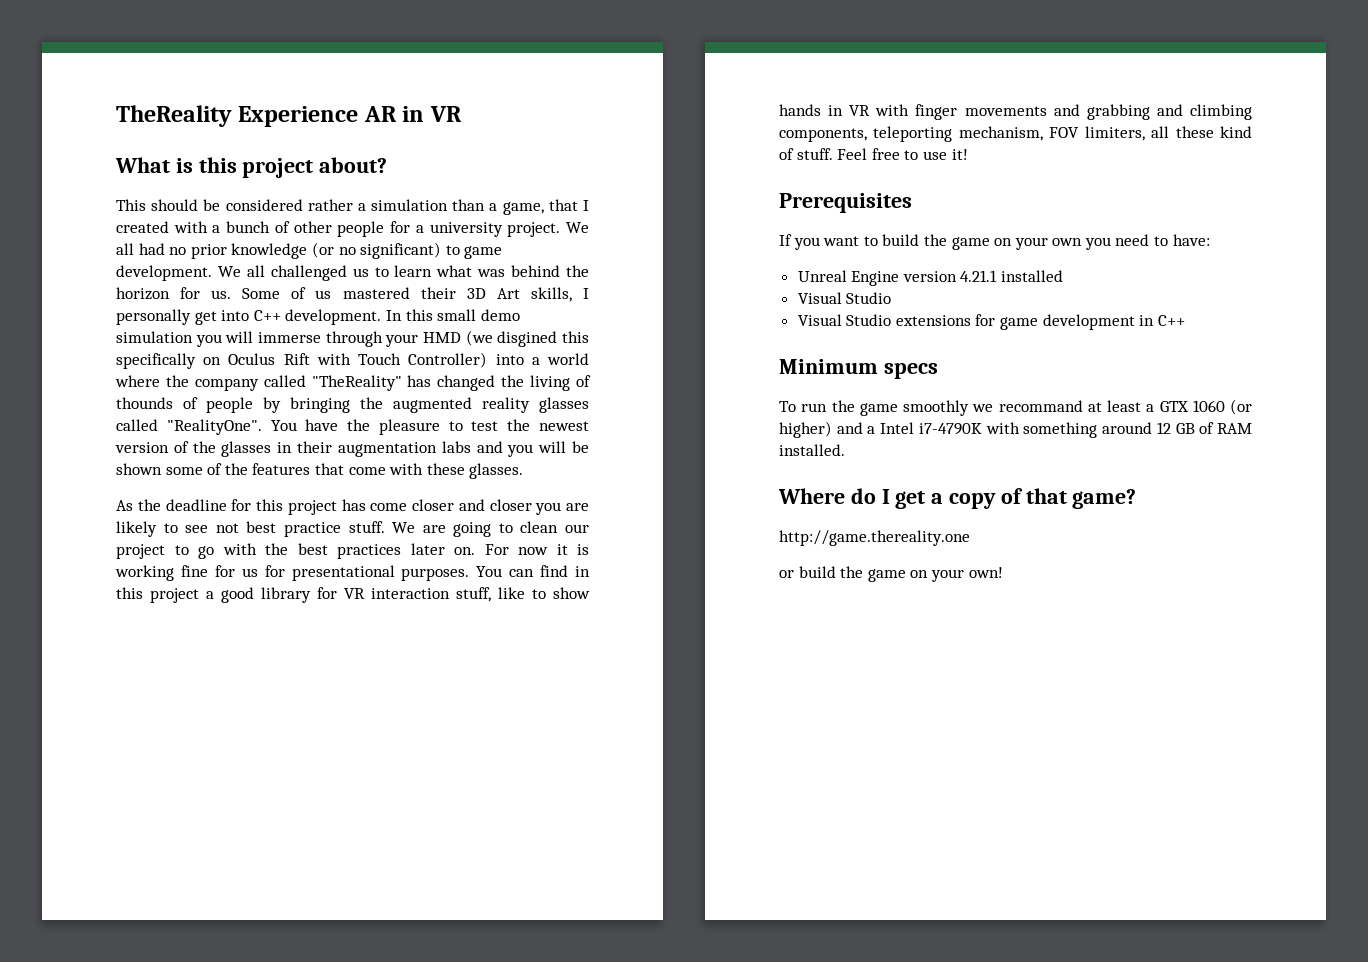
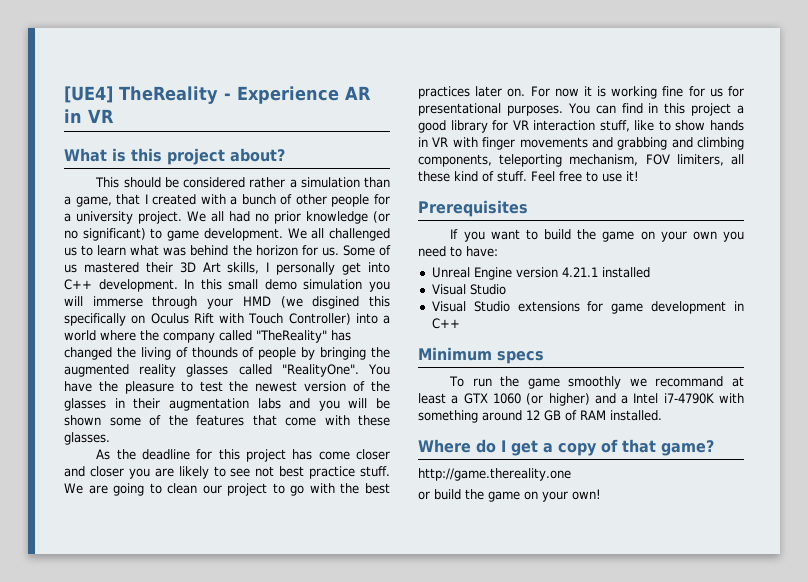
[116,105,232,127] TheReality -> [64,86,231,104] [UE4] TheReality -

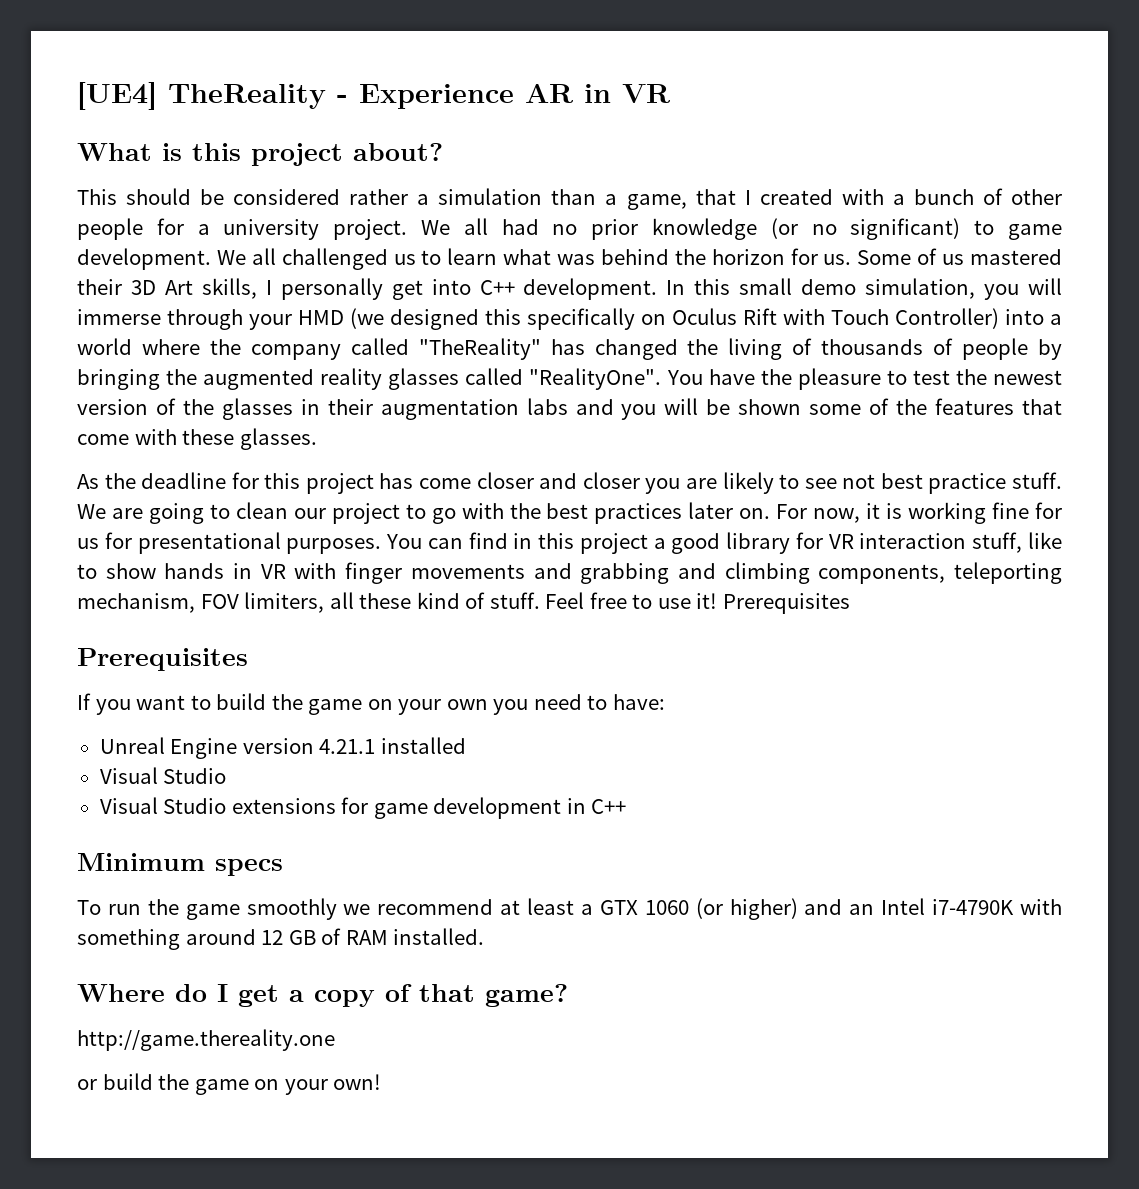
[303,279,363,290] simulation -> [865,278,976,299] simulation,
[312,296,360,309] disgined -> [390,309,479,330] designed
[191,347,238,358] thounds -> [821,339,924,355] thousands
[554,88,579,97] now -> [813,508,861,523] now,
(639, 176) none -> [722,593,850,614] Prerequisites
[655,376,724,387] recommand -> [377,899,494,915] recommend
[621,395,629,404] a -> [849,904,875,915] an

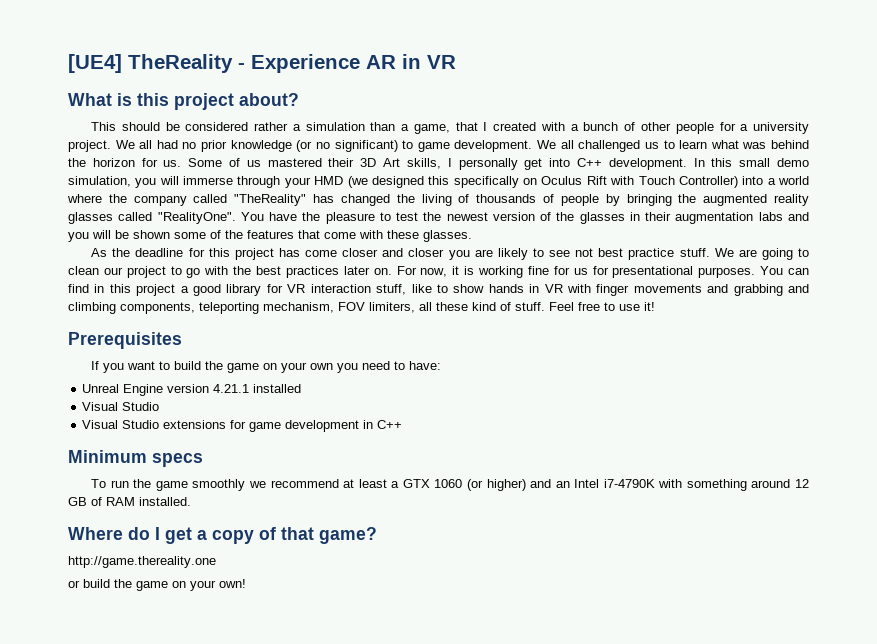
[722,593,850,614] Prerequisites -> (655, 306) none

